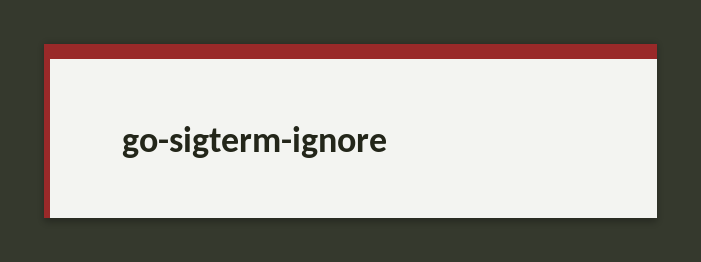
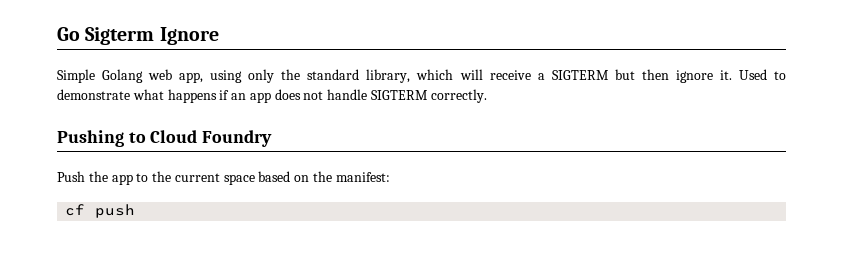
[122,126,387,158] go-sigterm-ignore -> [57,27,219,45] [57,69,786,83] [57,89,487,103] [57,130,273,147] [57,171,390,185] [65,204,136,218] Go Sigterm Ignore // Simple Golang web app, using only the standard library, which will receive a SIGTERM but then ignore it. Used to demonstrate what happens if an app does not handle SIGTERM correctly. // Pushing to Cloud Foundry // Push the app to the current space based on the manifest: // cf push

